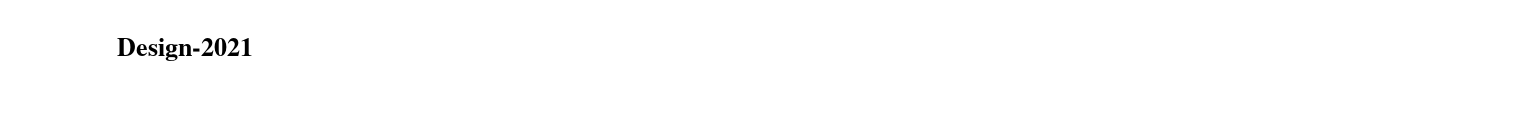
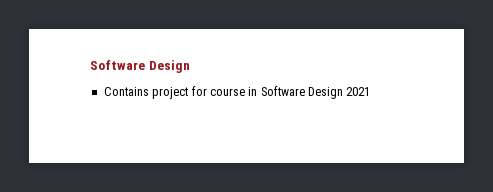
[117,38,253,61] Design-2021 -> [90,60,190,73] [103,86,371,99] Software Design // Contains project for course in Software Design 2021

